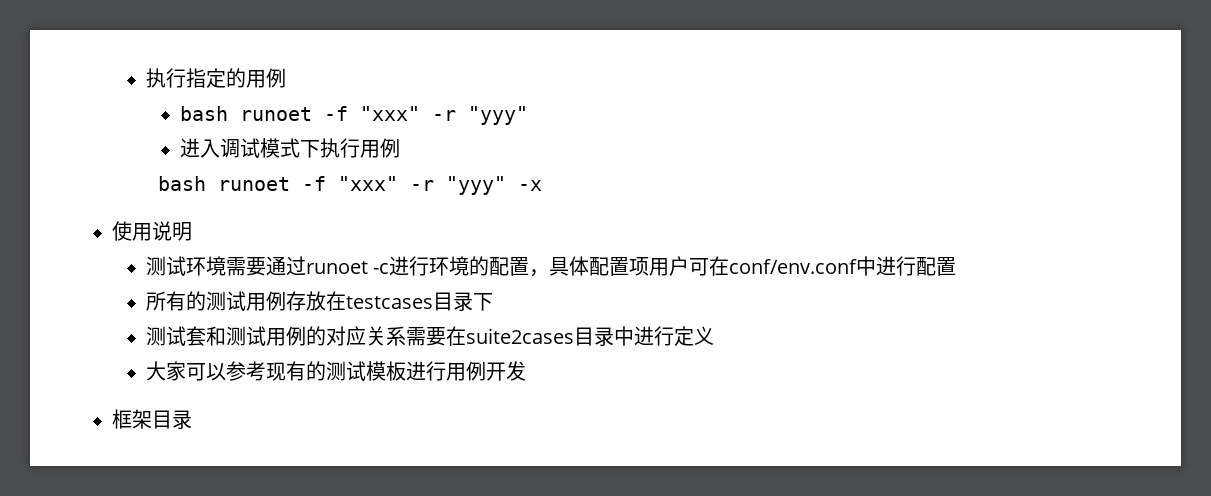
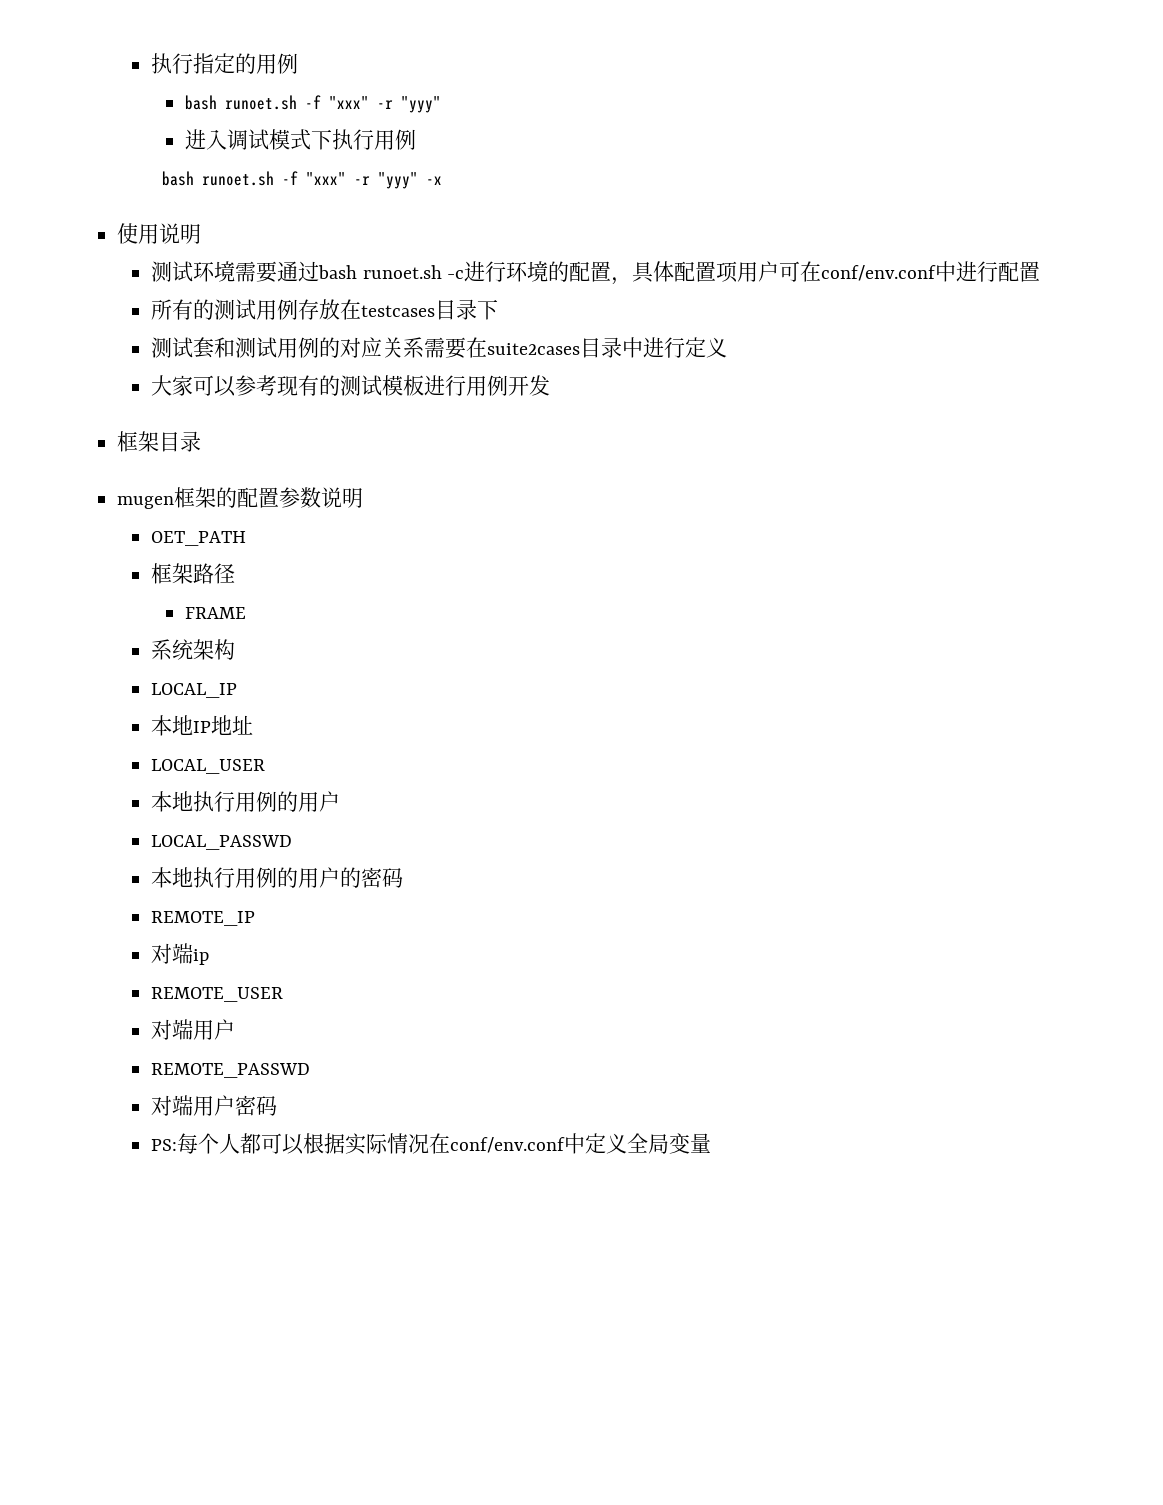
[239,107,312,121] runoet -> [224,95,297,110] runoet.sh
[217,177,290,191] runoet -> [201,171,274,186] runoet.sh
[305,261,368,274] runoet -> [318,265,442,279] bash runoet.sh
(192, 419) none -> [117,487,364,509] [151,531,247,546] [151,563,236,584] [184,607,246,619] [151,639,236,660] [151,683,238,698] [151,715,254,736] [151,759,266,774] [151,791,341,812] [151,835,293,850] [151,867,404,888] [151,911,256,926] [151,943,210,965] [151,987,284,1002] [151,1019,236,1040] [151,1063,311,1078] [151,1095,278,1116] [151,1133,712,1155] // mugen框架的配置参数说明 // OET_PATH // 框架路径 // FRAME // 系统架构 // LOCAL_IP // 本地IP地址 // LOCAL_USER // 本地执行用例的用户 // LOCAL_PASSWD // 本地执行用例的用户的密码 // REMOTE_IP // 对端ip // REMOTE_USER // 对端用户 // REMOTE_PASSWD // 对端用户密码 // PS:每个人都可以根据实际情况在conf/env.conf中定义全局变量

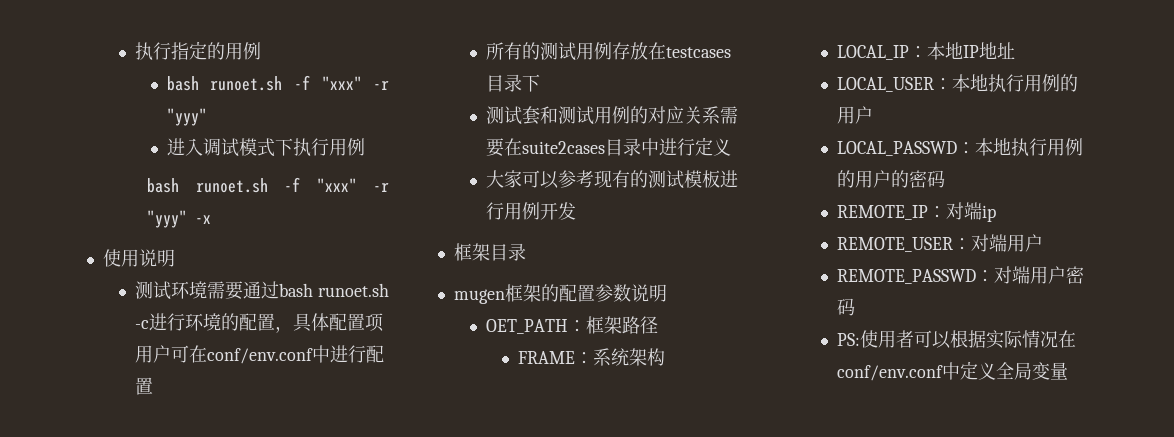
(247, 538) // -> [567,320,586,332] ：
(246, 613) // -> [574,352,593,364] ：
(238, 690) // -> [908,46,927,58] ：
(266, 766) // -> [933,78,952,90] ：
(293, 842) // -> [956,142,975,154] ：
(256, 918) // -> [927,206,946,218] ：
(284, 994) // -> [952,238,971,250] ：
(311, 1070) // -> [975,270,994,282] ：
[177,1133,262,1154] 每个人都 -> [859,330,914,348] 使用者

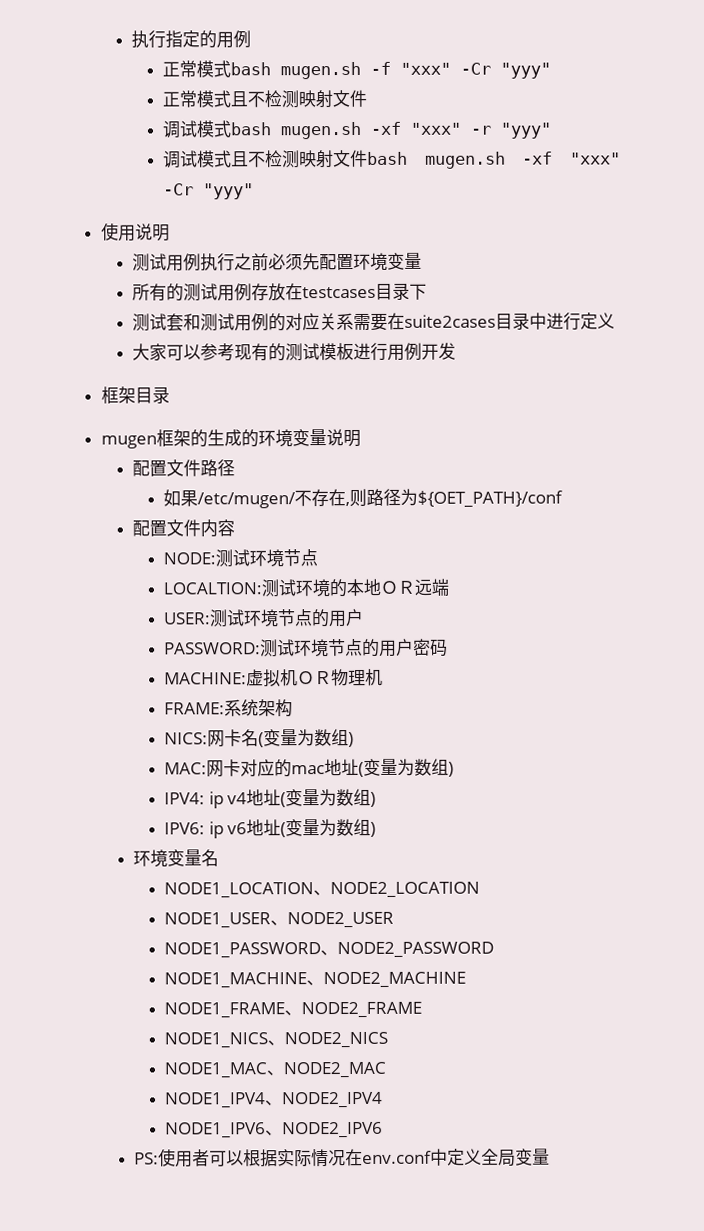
[166,75,310,91] bash runoet.sh -f -> [162,60,552,80] [162,89,368,109] [162,120,402,140] 正常模式bash mugen.sh -f "xxx" -Cr "yyy" // 正常模式且不检测映射文件 // 调试模式bash mugen.sh -xf
[166,138,365,157] [147,177,389,193] [147,210,212,228] 进入调试模式下执行用例 // bash runoet.sh -f "xxx" -r "yyy" -x -> [163,149,621,169] [163,183,255,200] 调试模式且不检测映射文件bash mugen.sh -xf "xxx" -Cr "yyy"
[170,281,389,300] [134,313,384,333] [134,345,384,364] [134,377,153,395] 环境需要通过bash runoet.sh -c进行环境的配置，具体配置项用户可在conf/env.conf中进行配置 -> [165,252,422,272] 用例执行之前必须先配置环境变量
[558,284,667,302] [485,316,622,334] 配置参数说明 // OET_PATH：框架 -> [206,429,361,448] [131,459,201,477] 生成的环境变量说明 // 配置文件
[517,348,665,366] [836,42,1015,60] [836,74,1078,92] [836,106,873,124] [836,138,1083,156] [836,170,945,188] [836,202,996,222] [836,234,1043,252] [836,266,1084,284] [836,298,855,316] FRAME：系统架构 // LOCAL_IP：本地IP地址 // LOCAL_USER：本地执行用例的用户 // LOCAL_PASSWD：本地执行用例的用户的密码 // REMOTE_IP：对端ip // REMOTE_USER：对端用户 // REMOTE_PASSWD：对端用户密码 -> [163,488,564,509] [131,519,235,538] [163,549,319,568] [163,578,450,598] [163,608,365,628] [164,638,449,658] [164,668,384,688] [164,699,294,718] [164,729,355,748] [164,758,455,778] [164,788,377,809] [164,818,377,839] [132,849,219,868] [164,881,481,899] [164,911,395,929] [164,941,495,959] [164,971,467,989] [164,1001,423,1019] [164,1031,389,1049] [164,1061,387,1079] [164,1091,384,1109] [165,1121,384,1139] 如果/etc/mugen/不存在,则路径为${OET_PATH}/conf // 配置文件内容 // NODE:测试环境节点 // LOCALTION:测试环境的本地ＯＲ远端 // USER:测试环境节点的用户 // PASSWORD:测试环境节点的用户密码 // MACHINE:虚拟机ＯＲ物理机 // FRAME:系统架构 // NICS:网卡名(变量为数组) // MAC:网卡对应的mac地址(变量为数组) // IPV4: ip v4地址(变量为数组) // IPV6: ip v6地址(变量为数组) // 环境变量名 // NODE1_LOCATION、NODE2_LOCATION // NODE1_USER、NODE2_USER // NODE1_PASSWORD、NODE2_PASSWORD // NODE1_MACHINE、NODE2_MACHINE // NODE1_FRAME、NODE2_FRAME // NODE1_NICS、NODE2_NICS // NODE1_MAC、NODE2_MAC // NODE1_IPV4、NODE2_IPV4 // NODE1_IPV6、NODE2_IPV6
[836,365,943,381] conf/env.conf -> [361,1150,432,1164] env.conf

